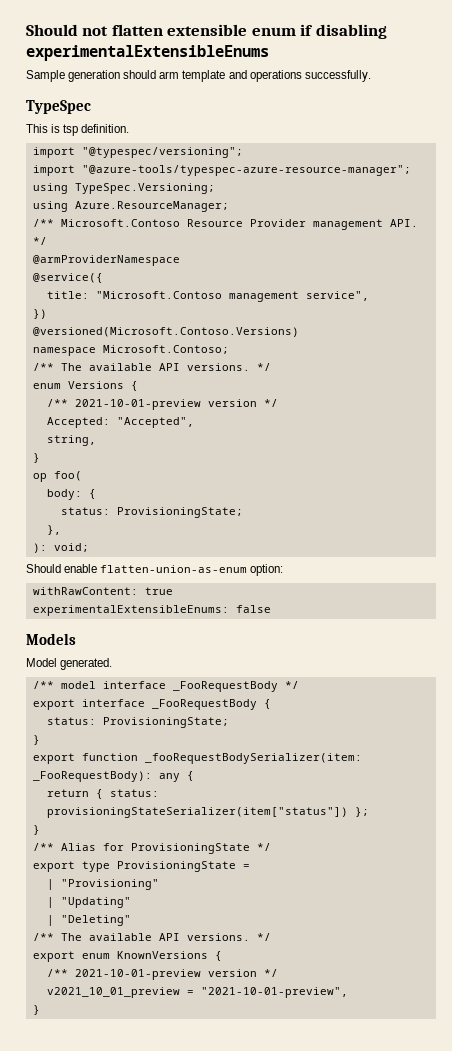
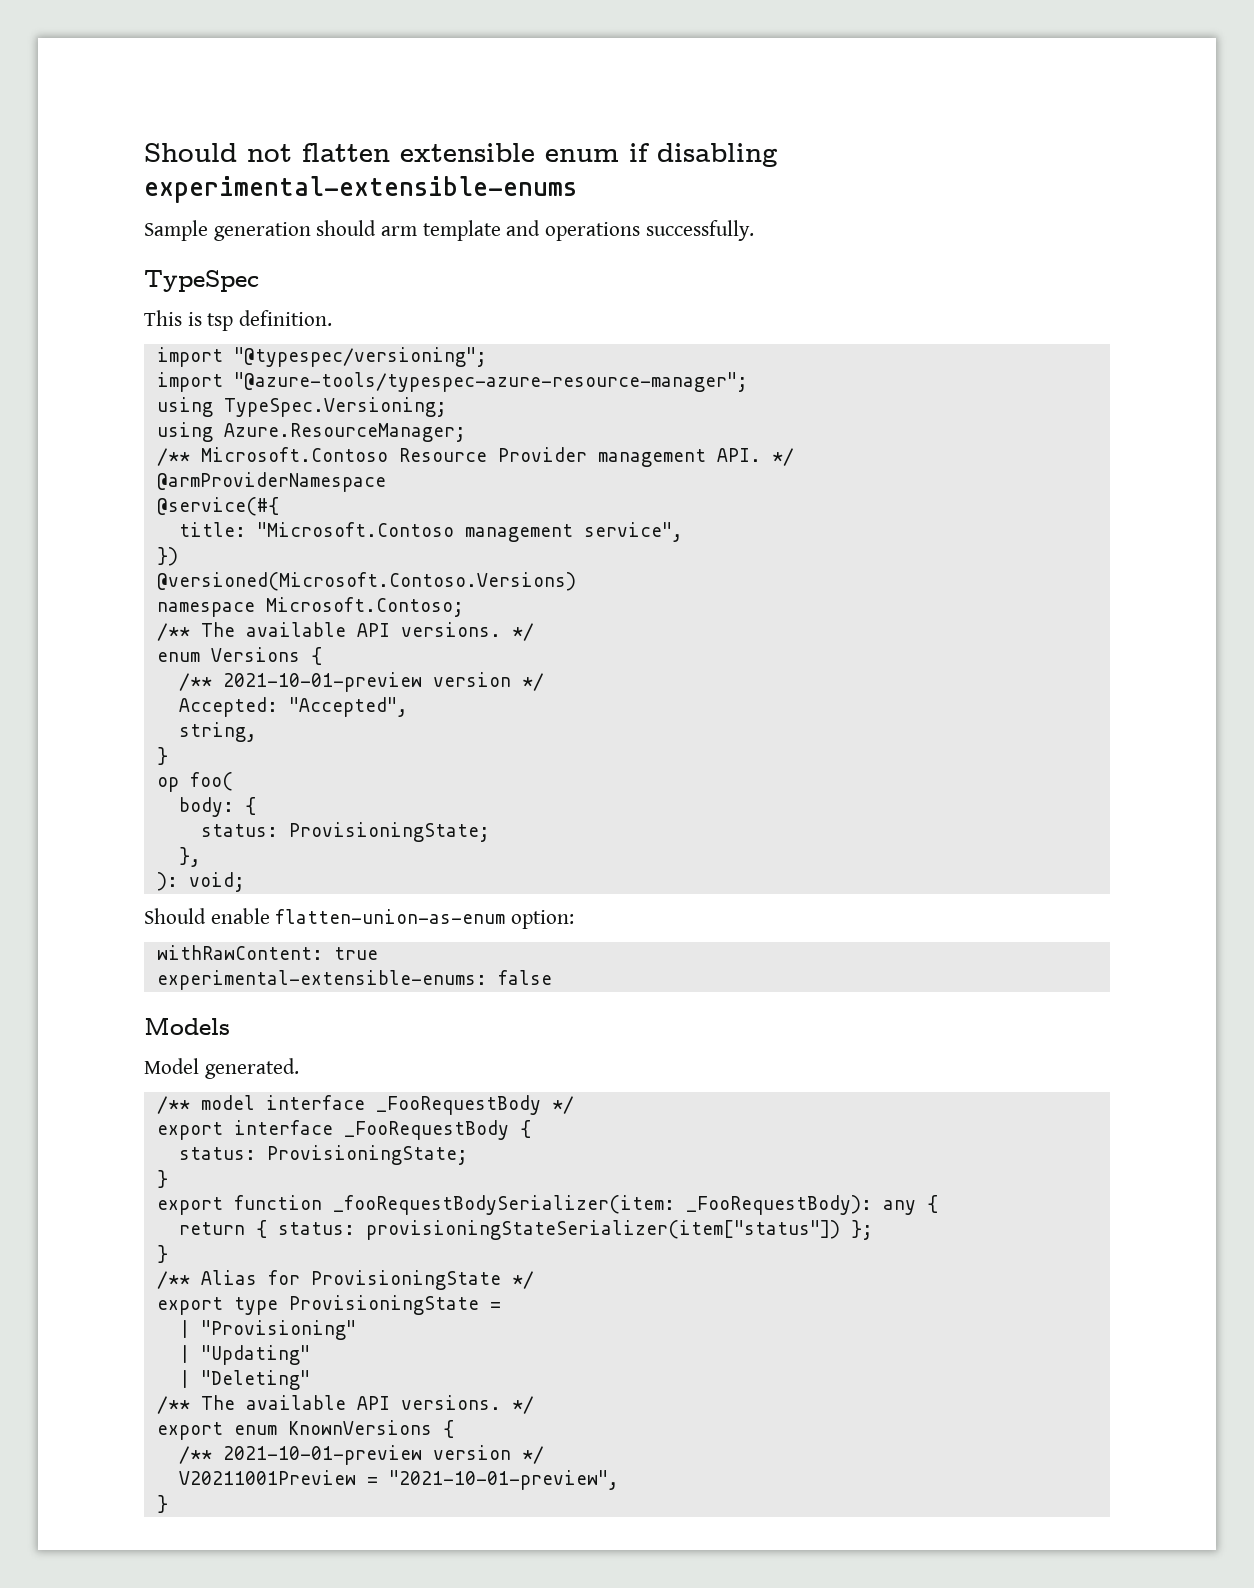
[26,45,269,61] experimentalExtensibleEnums -> [144,176,577,203] experimental-extensible-enums
[32,273,103,283] @service({ -> [156,497,279,516] @service(#{
[32,605,229,616] experimentalExtensibleEnums: -> [156,970,487,990] experimental-extensible-enums:
[46,987,180,998] v2021_10_01_preview -> [178,1470,356,1485] V20211001Preview

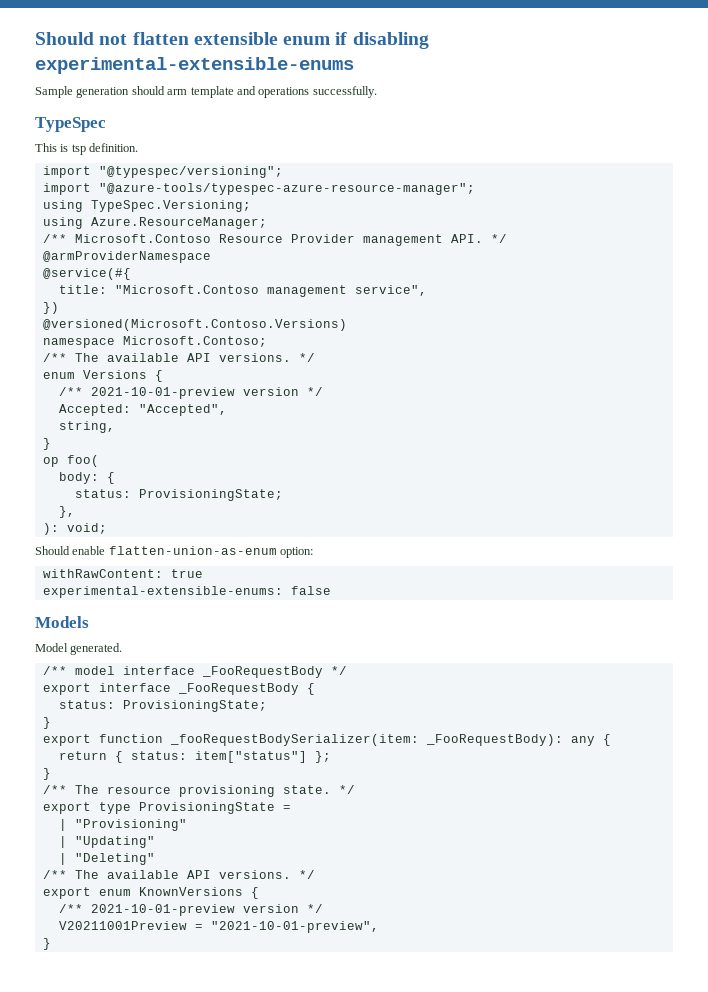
[365,1220,840,1240] provisioningStateSerializer(item["status"]) -> [194,751,307,763] item["status"]
[200,1270,501,1290] Alias for ProvisioningState -> [74,785,331,797] The resource provisioning state.

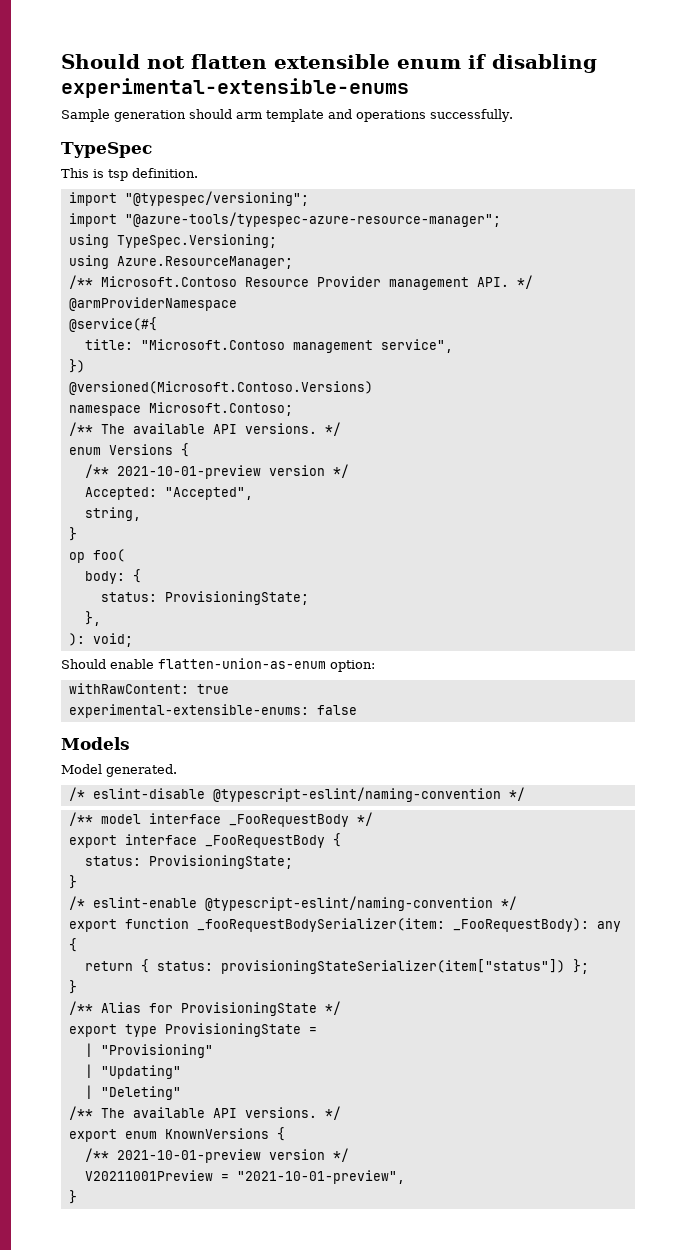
(123, 649) none -> [68,787,525,802] // /* eslint-disable @typescript-eslint/naming-convention */
(51, 723) none -> [68,896,517,911] // /* eslint-enable @typescript-eslint/naming-convention */
[194,751,307,763] item["status"] -> [220,959,565,974] provisioningStateSerializer(item["status"])
[74,785,331,797] The resource provisioning state. -> [100,1002,317,1016] Alias for ProvisioningState

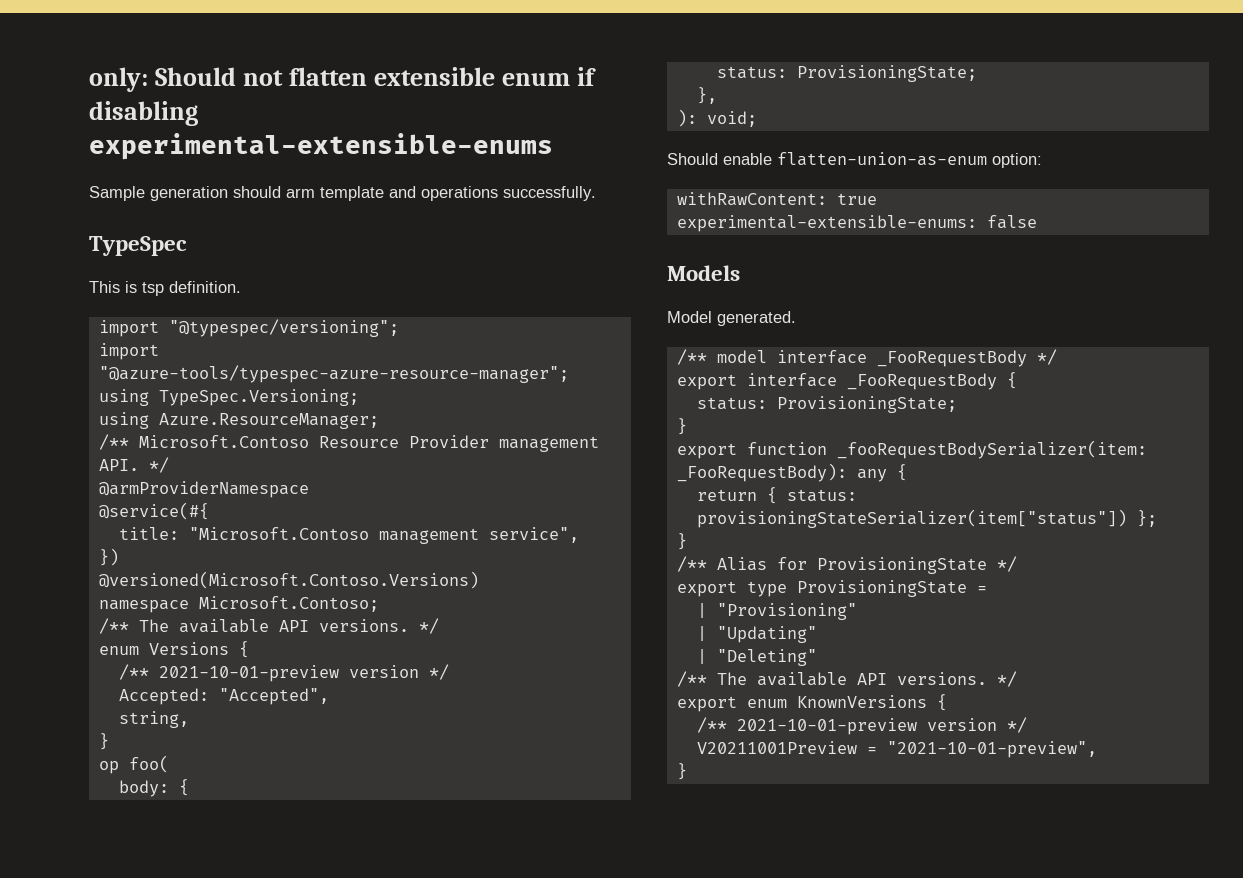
(61, 61) none -> [89,67,148,92] only:
[68,787,525,802] // /* eslint-disable @typescript-eslint/naming-convention */ -> (796, 318) none
[68,896,517,911] // /* eslint-enable @typescript-eslint/naming-convention */ -> (687, 426) none

